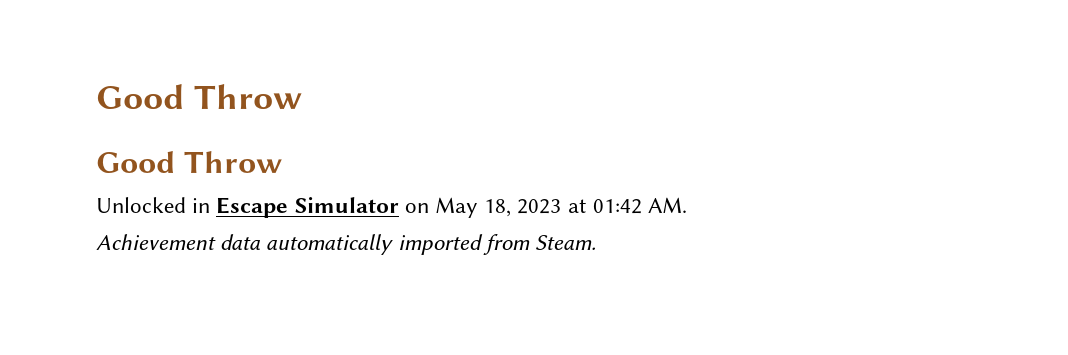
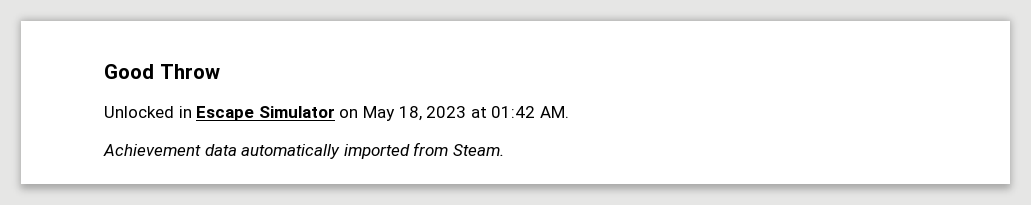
[96,84,302,109] [96,151,282,173] Good Throw // Good Throw -> [104,64,220,79] Good Throw

